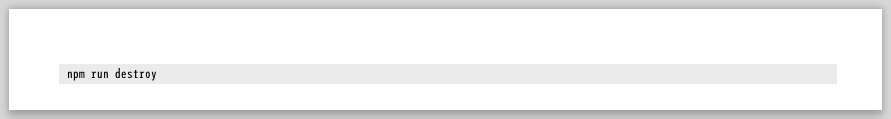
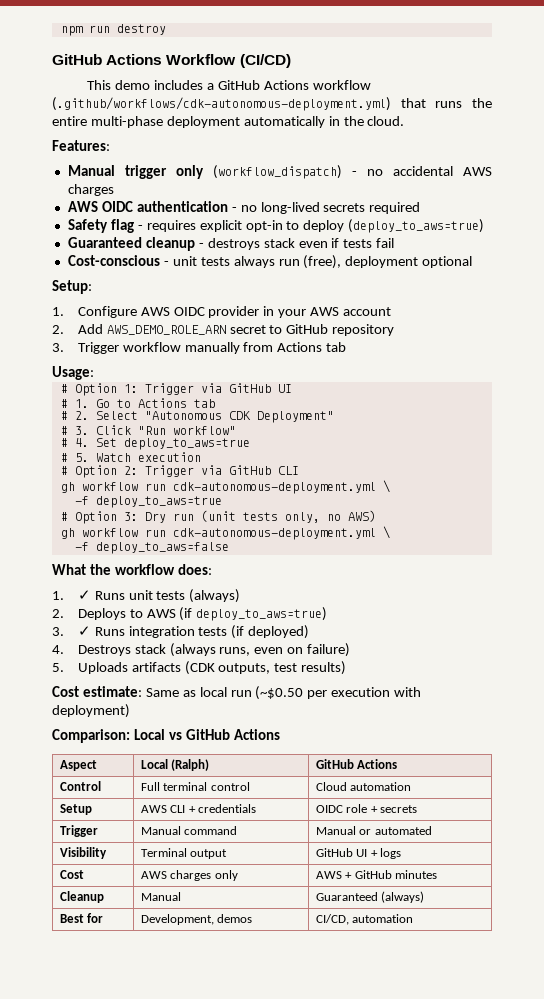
(157, 74) none -> [52,54,291,68] [87,80,371,90] [52,97,493,111] [52,116,405,128] [52,140,110,151] [67,165,493,179] [67,184,114,196] [67,201,421,214] [67,219,485,233] [67,237,395,251] [67,255,473,269] [52,280,92,294] [52,306,392,318] [52,324,395,336] [52,342,347,354] [52,366,94,380] [60,383,292,396] [60,398,215,408] [60,411,334,423] [60,425,236,435] [60,438,250,450] [60,452,201,462] [60,465,299,478] [60,480,390,494] [74,496,222,508] [60,510,376,524] [60,526,390,540] [74,542,229,554] [52,564,212,575] [52,589,241,603] [52,607,328,621] [52,625,310,639] [52,643,351,657] [52,661,347,675] [52,686,422,700] [52,704,130,718] [52,729,280,743] [59,760,97,771] [140,759,210,771] [315,759,398,769] [59,781,101,791] [140,782,250,791] [315,782,412,791] [59,804,92,815] [140,804,257,813] [315,804,418,813] [59,825,98,837] [140,826,238,835] [315,826,432,835] [59,847,107,859] [140,848,228,859] [315,848,402,859] [59,870,84,879] [140,870,238,881] [315,870,438,879] [59,891,104,903] [140,892,181,901] [315,891,425,903] [59,913,104,923] [140,914,253,925] [315,914,414,925] // GitHub Actions Workflow (CI/CD) // This demo includes a GitHub Actions workflow (.github/workflows/cdk-autonomous-deployment.yml) that runs the entire multi-phase deployment automatically in the cloud. // Features: // Manual trigger only (workflow_dispatch) - no accidental AWS charges // AWS OIDC authentication - no long-lived secrets required // Safety flag - requires explicit opt-in to deploy (deploy_to_aws=true) // Guaranteed cleanup - destroys stack even if tests fail // Cost-conscious - unit tests always run (free), deployment optional // Setup: // 1. Configure AWS OIDC provider in your AWS account // 2. Add AWS_DEMO_ROLE_ARN secret to GitHub repository // 3. Trigger workflow manually from Actions tab // Usage: // # Option 1: Trigger via GitHub UI // # 1. Go to Actions tab // # 2. Select "Autonomous CDK Deployment" // # 3. Click "Run workflow" // # 4. Set deploy_to_aws=true // # 5. Watch execution // # Option 2: Trigger via GitHub CLI // gh workflow run cdk-autonomous-deployment.yml \ // -f deploy_to_aws=true // # Option 3: Dry run (unit tests only, no AWS) // gh workflow run cdk-autonomous-deployment.yml \ // -f deploy_to_aws=false // What the workflow does: // 1. ✓ Runs unit tests (always) // 2. Deploys to AWS (if deploy_to_aws=true) // 3. ✓ Runs integration tests (if deployed) // 4. Destroys stack (always runs, even on failure) // 5. Uploads artifacts (CDK outputs, test results) // Cost estimate: Same as local run (~$0.50 per execution with deployment) // Comparison: Local vs GitHub Actions // Aspect | Local (Ralph) | GitHub Actions // Control | Full terminal control | Cloud automation // Setup | AWS CLI + credentials | OIDC role + secrets // Trigger | Manual command | Manual or automated // Visibility | Terminal output | GitHub UI + logs // Cost | AWS charges only | AWS + GitHub minutes // Cleanup | Manual | Guaranteed (always) // Best for | Development, demos | CI/CD, automation

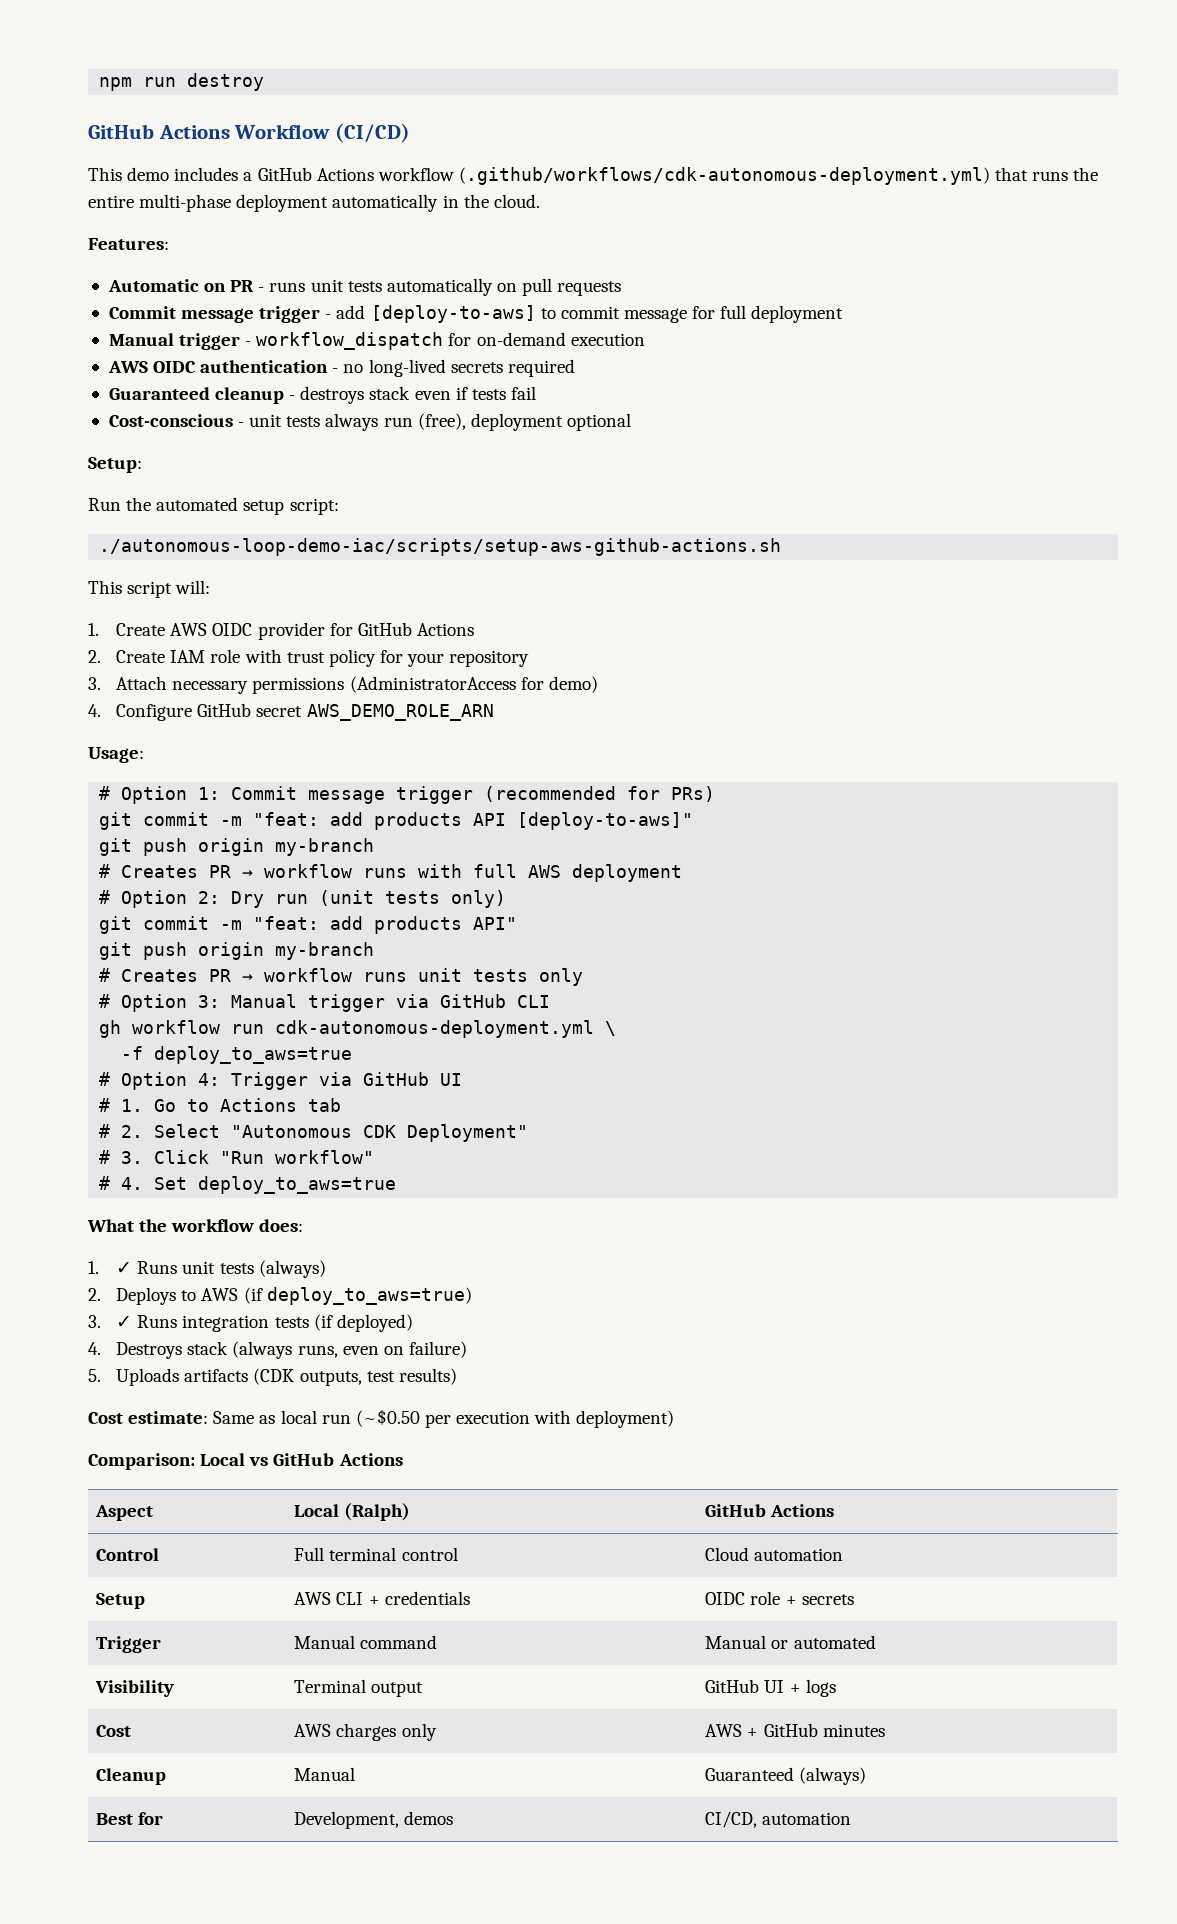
[67,165,493,179] [67,184,114,196] Manual trigger only (workflow_dispatch) - no accidental AWS charges -> [107,278,622,296] [108,305,844,323] [108,332,645,350] Automatic on PR - runs unit tests automatically on pull requests // Commit message trigger - add [deploy-to-aws] to commit message for full deployment // Manual trigger - workflow_dispatch for on-demand execution
[67,219,485,233] // Safety flag - requires explicit opt-in to deploy (deploy_to_aws=true) -> (575, 368) none
[52,306,137,318] // 1. Configure -> [88,497,339,515] [99,538,782,556] [88,580,211,598] [88,623,166,636] // Run the automated setup script: // ./autonomous-loop-demo-iac/scripts/setup-aws-github-actions.sh // This script will: // 1. Create
[263,306,392,318] [52,324,395,336] [52,342,347,354] [52,366,94,380] [60,383,138,396] in your AWS account // 2. Add AWS_DEMO_ROLE_ARN secret to GitHub repository // 3. Trigger workflow manually from Actions tab // Usage: // # Option 1: -> [329,622,474,636] [88,649,530,667] [88,676,598,694] [88,703,494,721] [88,747,144,763] [99,786,716,804] [99,812,694,830] [99,838,375,856] [99,864,683,882] [99,890,507,908] [99,916,518,934] [99,942,375,960] [99,968,584,986] [99,994,551,1012] [99,1020,617,1038] [121,1046,353,1064] [99,1072,221,1090] for GitHub Actions // 2. Create IAM role with trust policy for your repository // 3. Attach necessary permissions (AdministratorAccess for demo) // 4. Configure GitHub secret AWS_DEMO_ROLE_ARN // Usage: // # Option 1: Commit message trigger (recommended for PRs) // git commit -m "feat: add products API [deploy-to-aws]" // git push origin my-branch // # Creates PR → workflow runs with full AWS deployment // # Option 2: Dry run (unit tests only) // git commit -m "feat: add products API" // git push origin my-branch // # Creates PR → workflow runs unit tests only // # Option 3: Manual trigger via GitHub CLI // gh workflow run cdk-autonomous-deployment.yml \ // -f deploy_to_aws=true // # Option 4:
[60,452,201,462] [60,465,299,478] [60,480,390,494] [74,496,222,508] [60,510,376,524] [60,526,390,540] [74,542,229,554] // # 5. Watch execution // # Option 2: Trigger via GitHub CLI // gh workflow run cdk-autonomous-deployment.yml \ // -f deploy_to_aws=true // # Option 3: Dry run (unit tests only, no AWS) // gh workflow run cdk-autonomous-deployment.yml \ // -f deploy_to_aws=false -> (397, 1185) none

